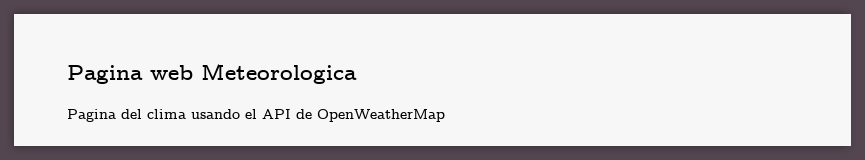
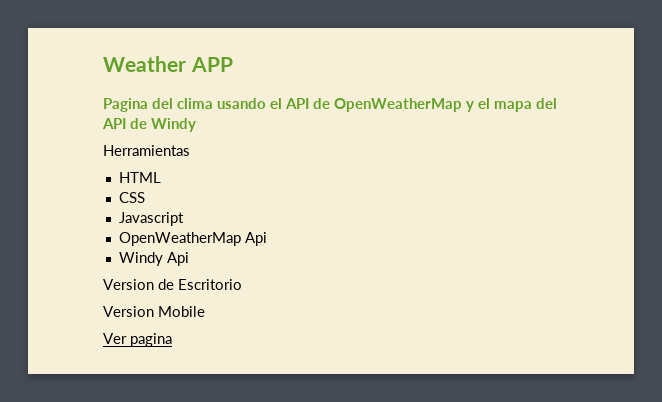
[67,63,357,84] Pagina web Meteorologica -> [103,56,233,72] Weather APP
(445, 115) none -> [466,98,557,112] [102,118,196,132] [103,145,190,156] [118,172,161,183] [118,192,145,203] [118,212,184,226] [118,232,267,246] [118,252,189,266] [103,279,242,290] [103,306,205,317] [103,333,172,347] y el mapa del API de Windy // Herramientas // HTML // CSS // Javascript // OpenWeatherMap Api // Windy Api // Version de Escritorio // Version Mobile // Ver pagina

